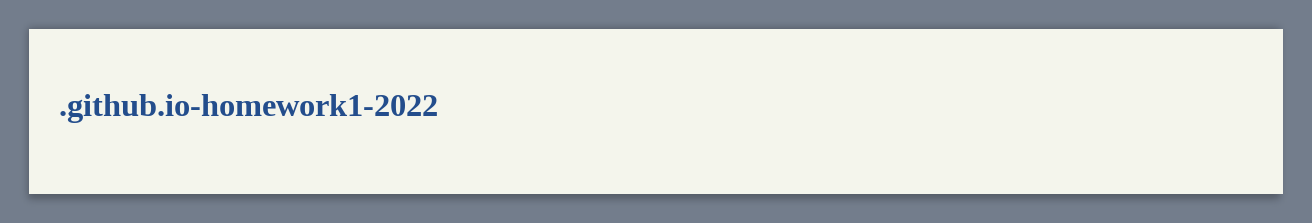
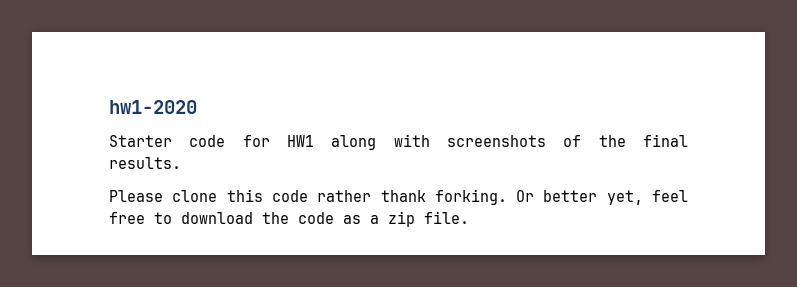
[59,94,438,123] .github.io-homework1-2022 -> [109,100,197,114] [109,134,688,150] [109,157,181,169] [109,189,688,205] [109,211,469,227] hw1-2020 // Starter code for HW1 along with screenshots of the final results. // Please clone this code rather thank forking. Or better yet, feel free to download the code as a zip file.

